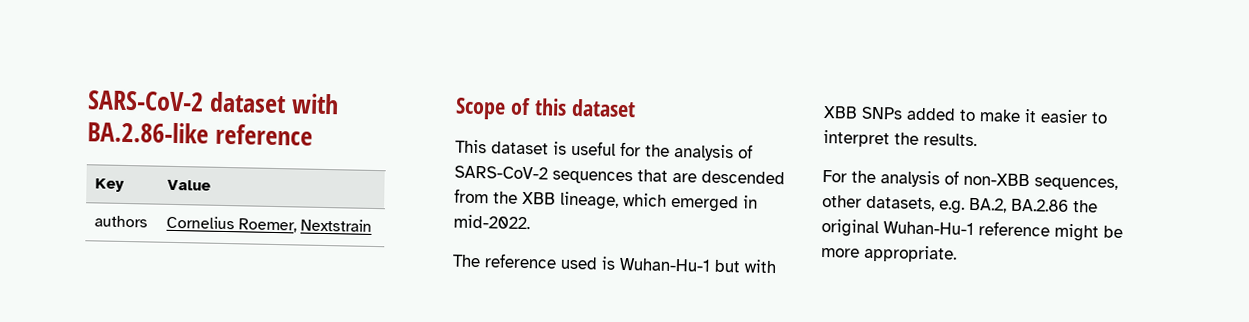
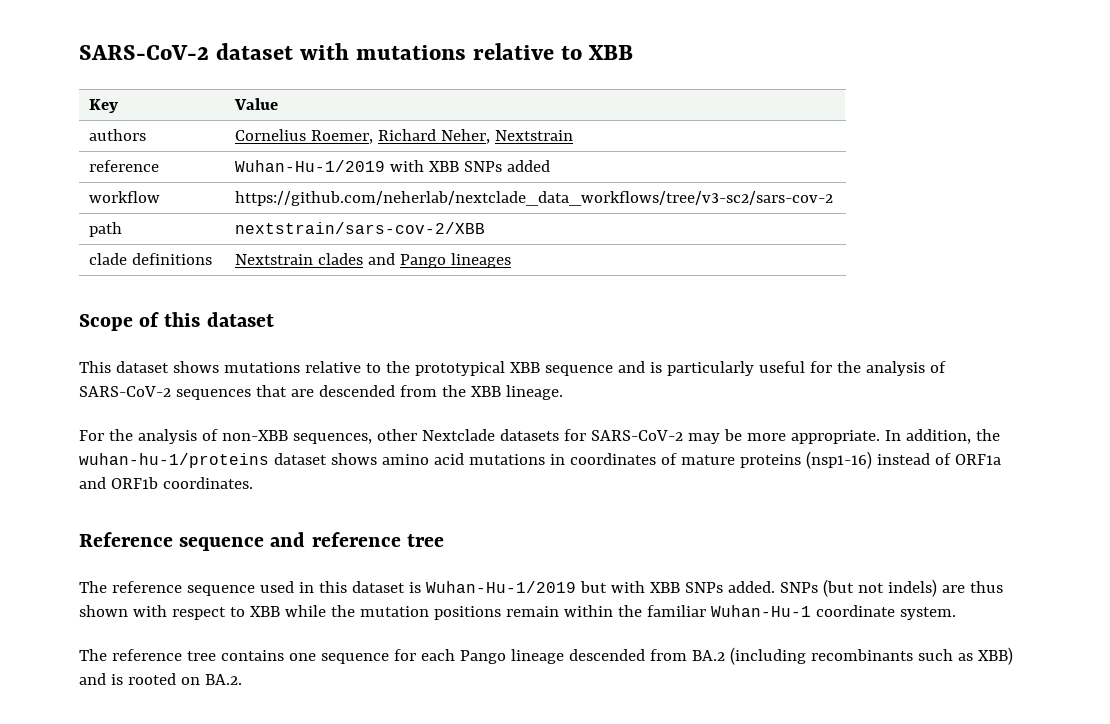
[87,121,313,146] BA.2.86-like reference -> [356,43,634,60] mutations relative to XBB
[300,218,373,232] Nextstrain -> [378,129,574,144] [89,160,160,172] [235,160,551,172] [89,191,161,203] [235,191,834,206] [89,222,123,237] [235,222,486,234] [89,253,213,265] [235,253,512,268] Richard Neher, Nextstrain // reference | Wuhan-Hu-1/2019 with XBB SNPs added // workflow | https://github.com/neherlab/nextclade_data_workflows/tree/v3-sc2/sars-cov-2 // path | nextstrain/sars-cov-2/XBB // clade definitions | Nextstrain clades and Pango lineages
[553,141,567,155] is -> [172,361,754,376] shows mutations relative to the prototypical XBB sequence and is particularly
[560,191,758,213] [453,214,530,230] [452,253,777,274] [823,105,1108,124] [823,129,977,148] lineage, which emerged in mid-2022. // The reference used is Wuhan-Hu-1 but with XBB SNPs added to make it easier to interpret the results. -> [505,385,563,400] lineage.
[866,195,1098,214] [821,218,1123,242] [821,244,957,263] datasets, e.g. BA.2, BA.2.86 the original Wuhan-Hu-1 reference might be more appropriate. -> [421,429,1000,444] [79,451,1001,469] [79,477,253,489] [79,532,444,551] [79,579,1003,597] [79,605,956,620] [79,647,1013,665] [79,673,242,685] Nextclade datasets for SARS-CoV-2 may be more appropriate. In addition, the wuhan-hu-1/proteins dataset shows amino acid mutations in coordinates of mature proteins (nsp1-16) instead of ORF1a and ORF1b coordinates. // Reference sequence and reference tree // The reference sequence used in this dataset is Wuhan-Hu-1/2019 but with XBB SNPs added. SNPs (but not indels) are thus shown with respect to XBB while the mutation positions remain within the familiar Wuhan-Hu-1 coordinate system. // The reference tree contains one sequence for each Pango lineage descended from BA.2 (including recombinants such as XBB) and is rooted on BA.2.

